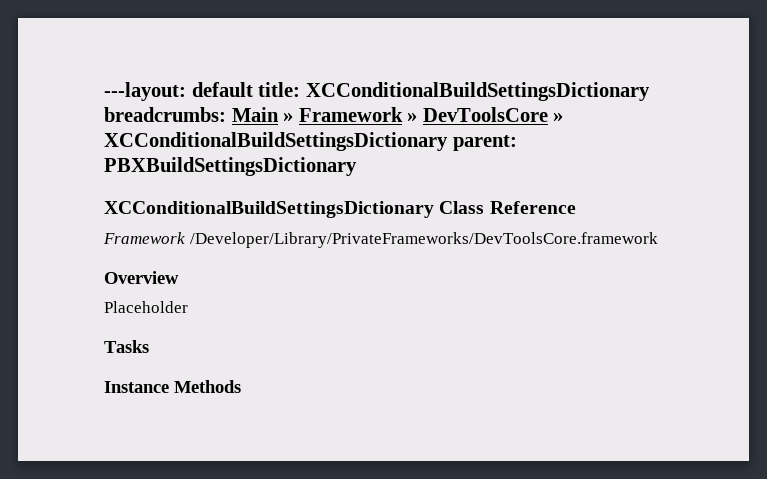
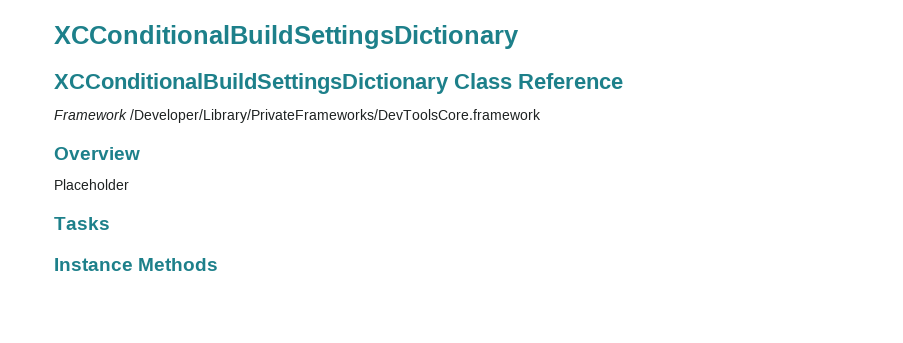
[104,82,650,101] [104,107,564,122] [104,132,517,151] [104,157,357,176] ---layout: default title: XCConditionalBuildSettingsDictionary breadcrumbs: Main » Framework » DevToolsCore » XCConditionalBuildSettingsDictionary parent: PBXBuildSettingsDictionary -> [54,25,519,49] XCConditionalBuildSettingsDictionary

